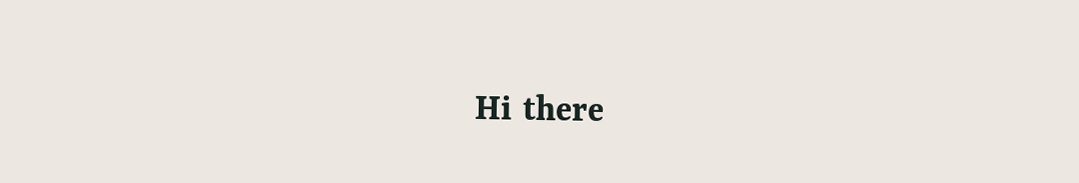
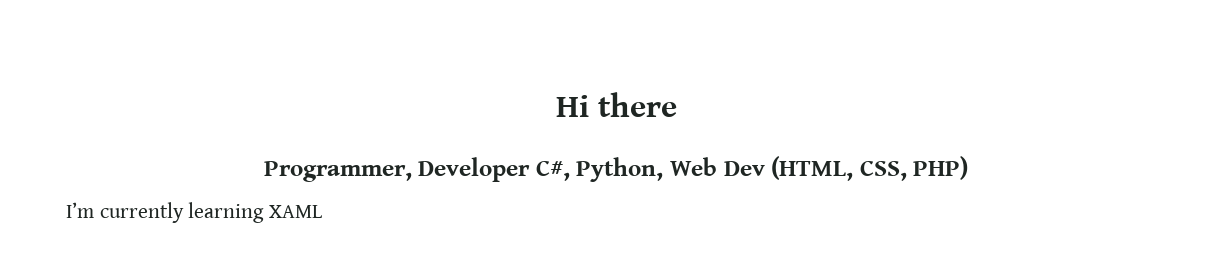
(604, 107) none -> [263,156,969,182] [66,202,323,223] // Programmer, Developer C#, Python, Web Dev (HTML, CSS, PHP) // I’m currently learning XAML

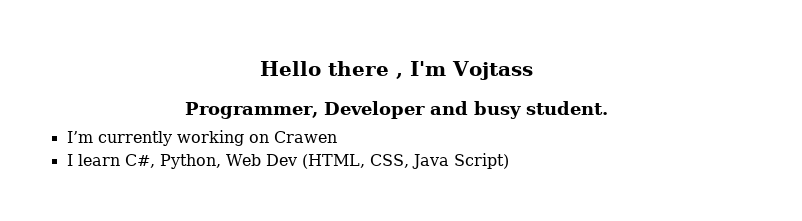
[555,95,589,117] Hi -> [259,61,321,76] Hello
(677, 104) none -> [395,61,533,80] , I'm Vojtass
(531, 169) none -> [429,101,608,119] [66,130,337,146] [66,154,120,166] and busy student. // I’m currently working on Crawen // I learn
[913,156,969,180] [66,202,323,223] PHP) // I’m currently learning XAML -> [411,153,509,169] Java Script)

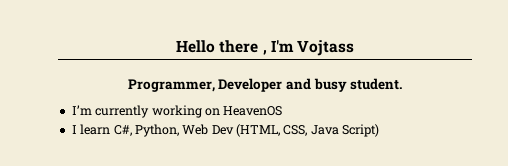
[273,131,337,143] Crawen -> [223,106,283,116] HeavenOS

